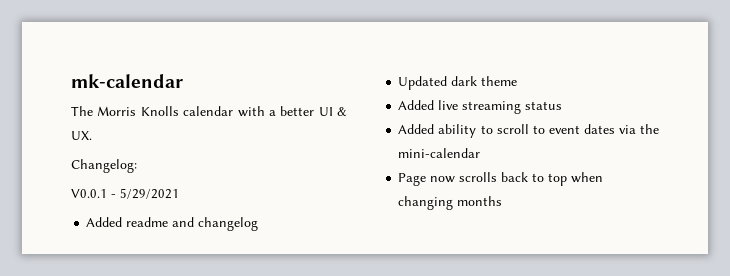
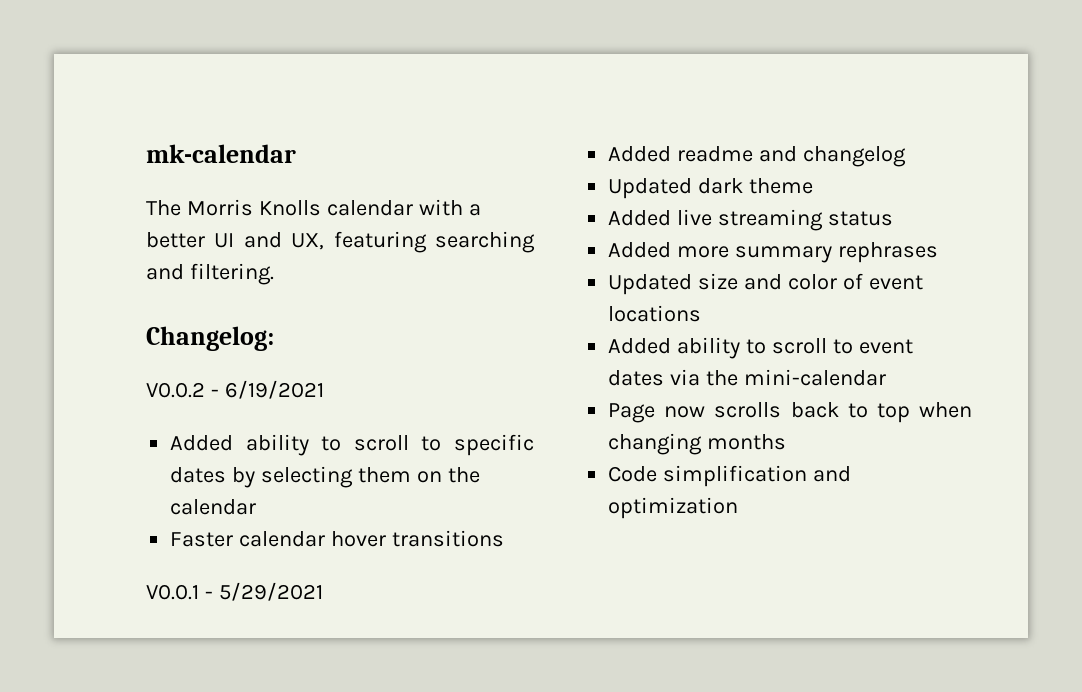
[337,107,347,116] [71,131,92,140] [71,159,137,173] & UX. // Changelog: -> [243,231,535,253] [146,263,274,285] [146,326,274,351] [146,380,324,399] [170,434,534,456] [170,466,480,488] [170,499,257,515] [170,530,505,547] and UX, featuring searching and filtering. // Changelog: // V0.0.2 - 6/19/2021 // Added ability to scroll to specific dates by selecting them on the calendar // Faster calendar hover transitions
(563, 105) none -> [608,242,939,263] [608,273,923,295] [608,305,702,322] // Added more summary rephrases // Updated size and color of event locations
(503, 201) none -> [608,465,852,487] [608,497,739,519] // Code simplification and optimization

